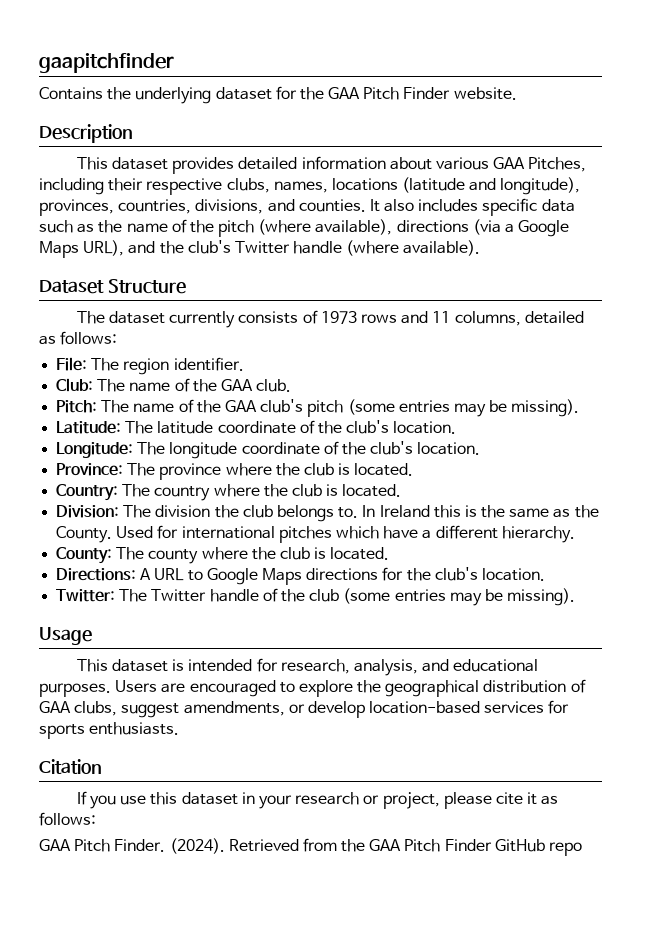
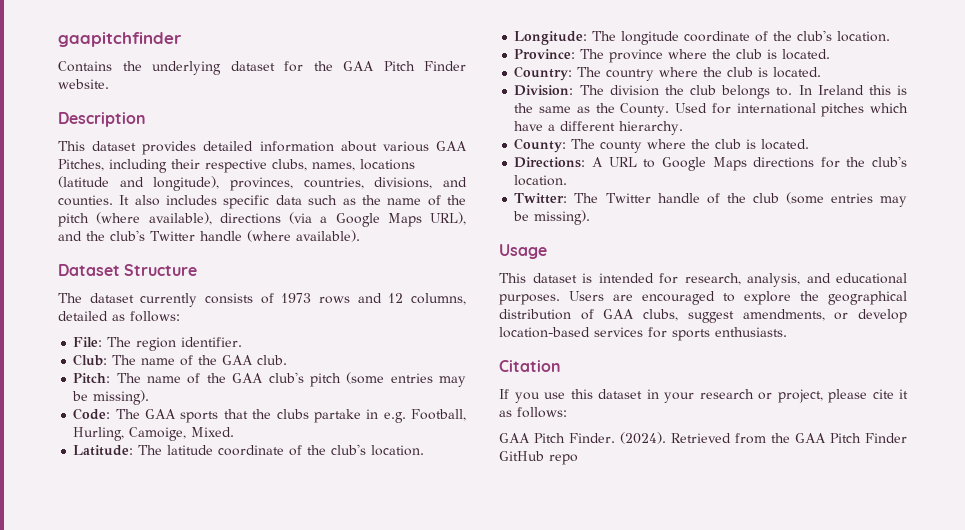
[432,311,451,323] 11 -> [388,293,404,303] 12
(580, 408) none -> [73,408,467,423] [73,427,235,441] // Code: The GAA sports that the clubs partake in e.g. Football, Hurling, Camoige, Mixed.

